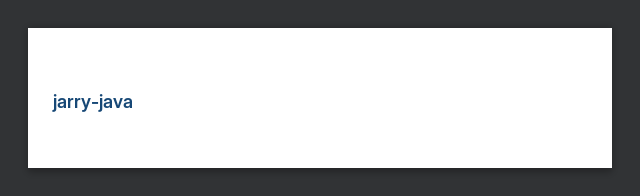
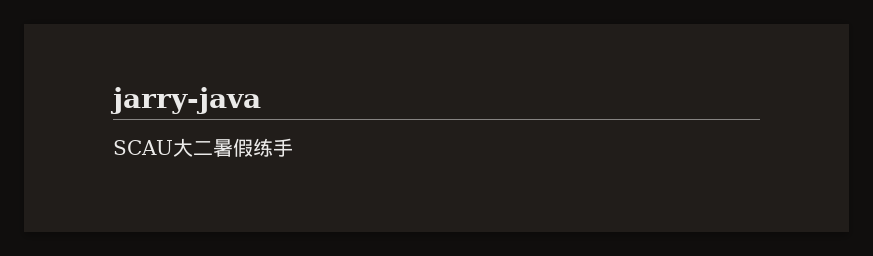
(133, 103) none -> [113,138,293,157] // SCAU大二暑假练手

